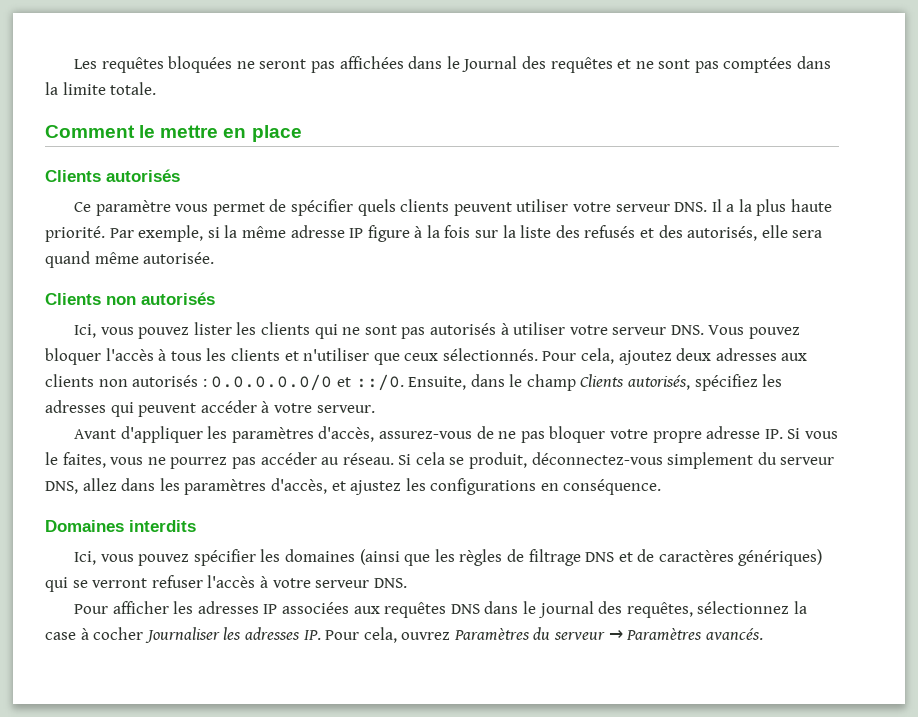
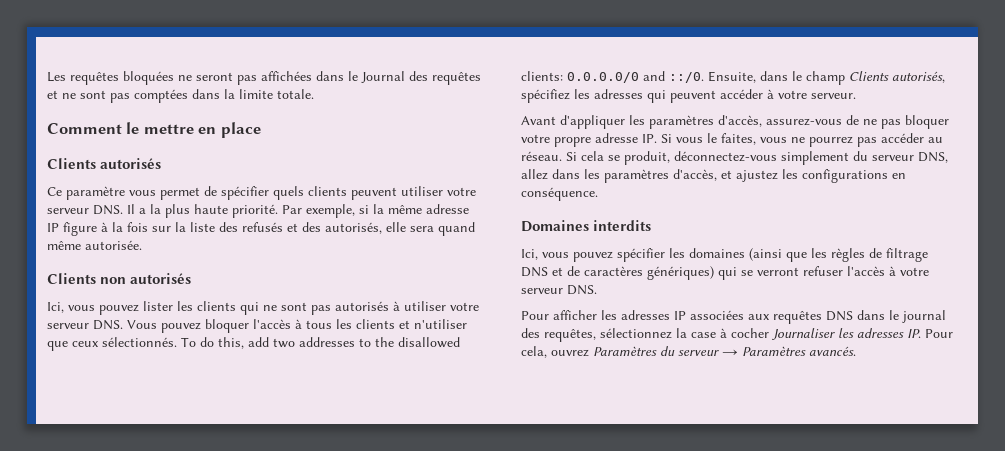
[542,348,808,365] [45,374,351,391] Pour cela, ajoutez deux adresses aux clients non autorisés : 0.0.0.0.0/0 et -> [181,337,460,349] [521,71,665,83] To do this, add two addresses to the disallowed clients: 0.0.0.0/0 and

